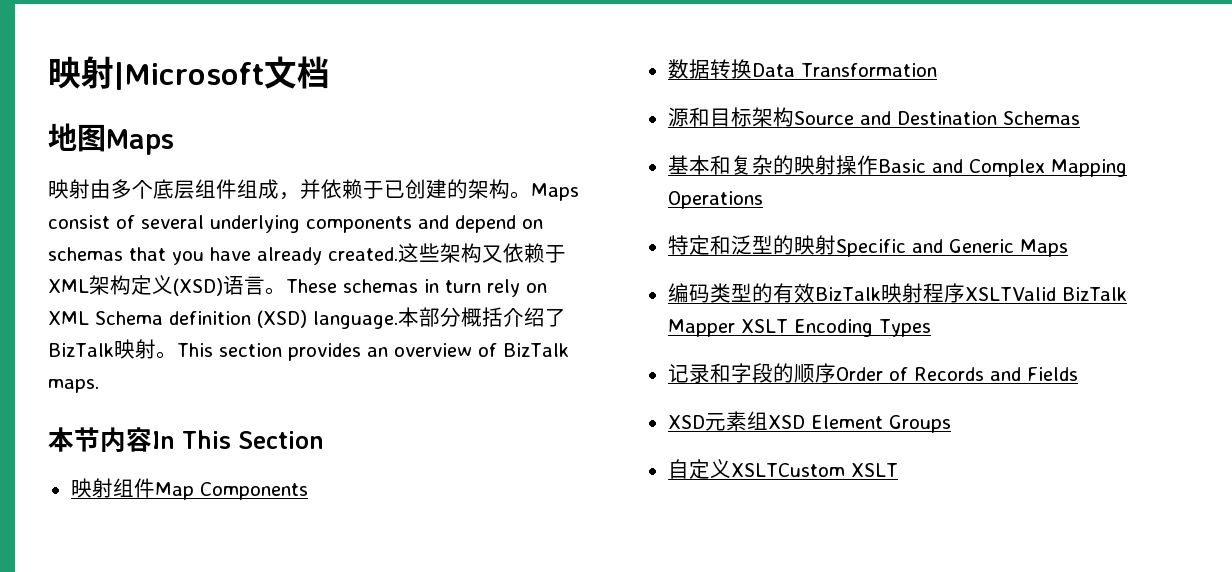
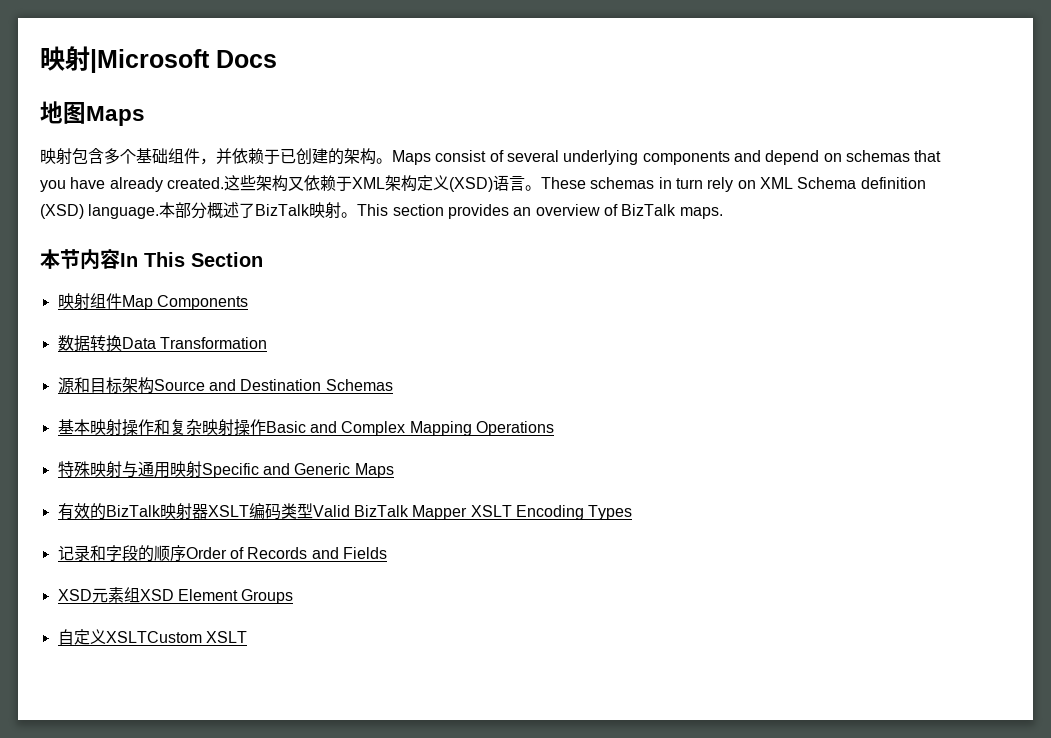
[264,56,330,89] 文档 -> [216,50,277,68] Docs
[90,179,279,199] 由多个底层组件组成 -> [72,148,200,164] 包含多个基础组件
[482,307,545,327] 括介绍 -> [223,202,240,218] 述
[709,155,794,175] 和复杂的 -> [89,419,202,436] 映射操作和复杂
[688,235,794,255] 定和泛型的 -> [73,461,170,478] 殊映射与通用
[667,283,1056,303] 编码类型的有效BizTalk映射程序XSLTValid -> [57,503,350,520] 有效的BizTalk映射器XSLT编码类型Valid

